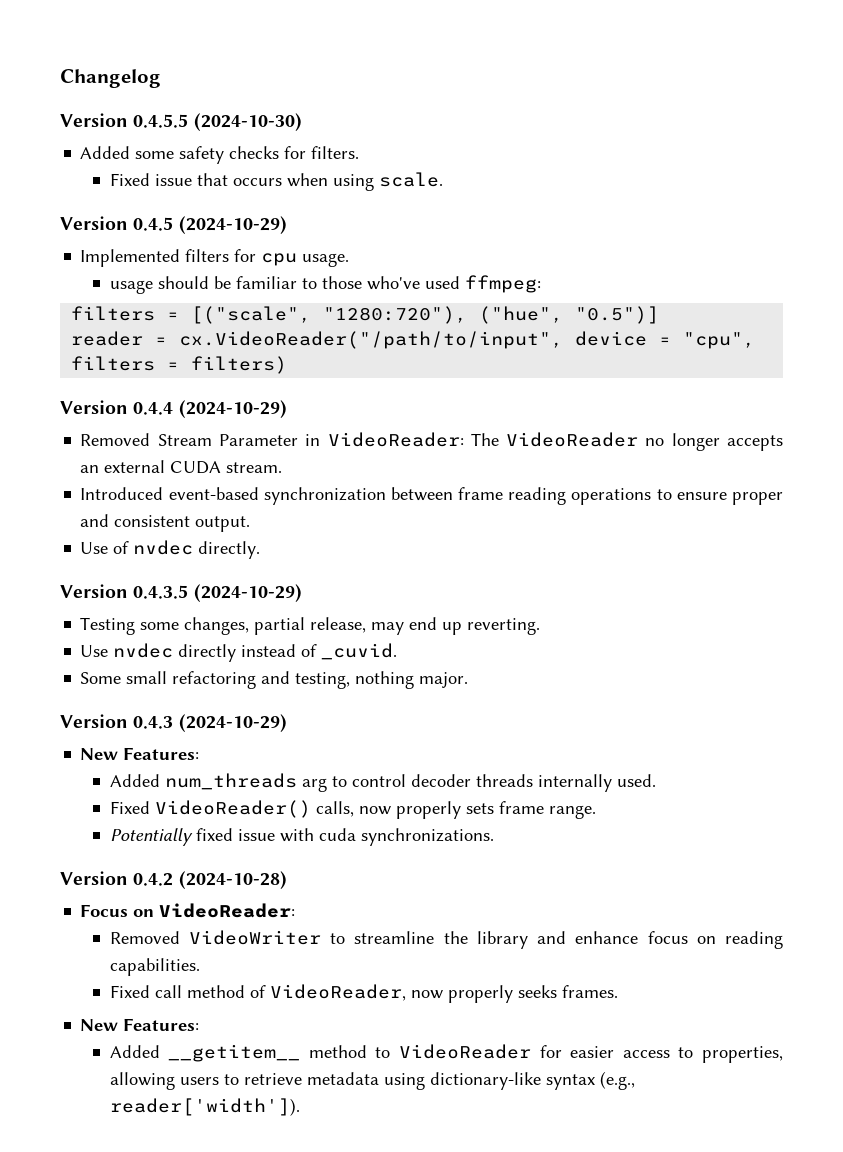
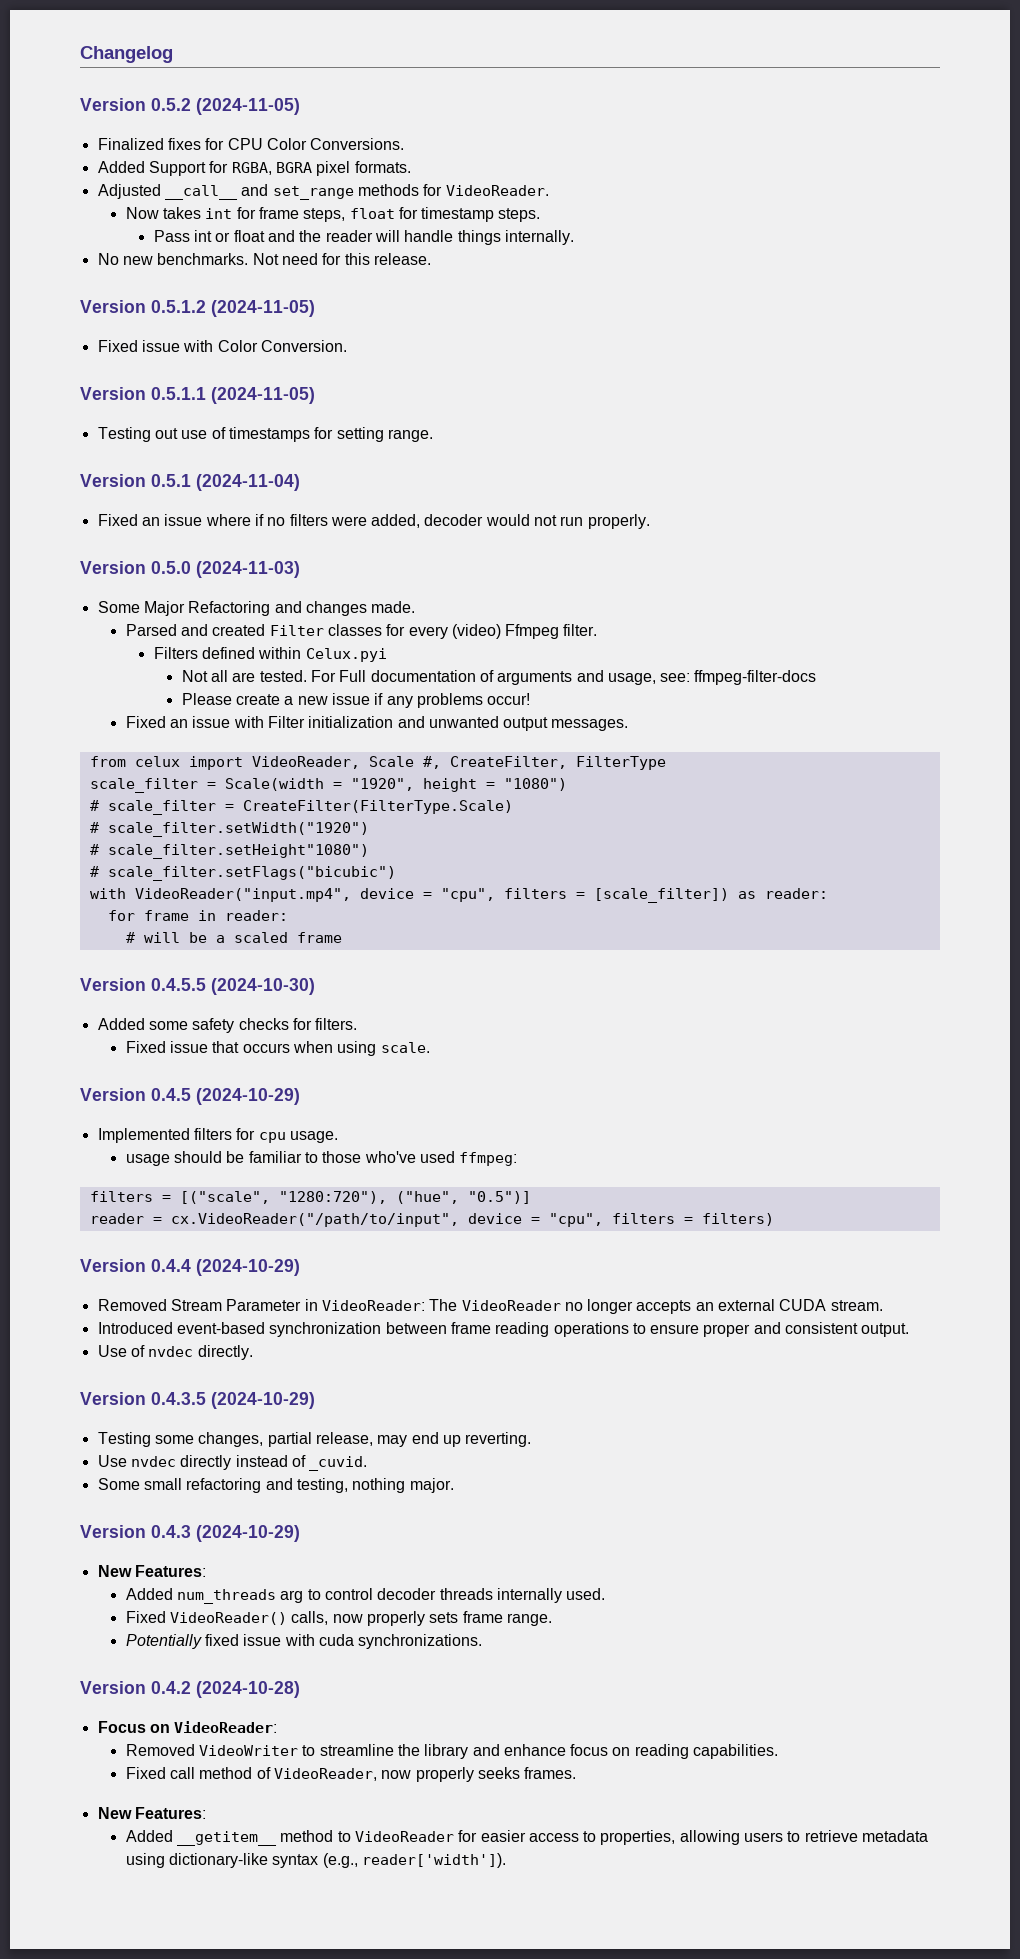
(161, 78) none -> [80,98,300,115] [97,138,405,150] [97,161,411,176] [97,184,549,200] [125,207,541,222] [153,230,574,245] [97,253,431,265] [80,300,315,317] [97,340,347,352] [80,387,315,404] [97,427,433,442] [80,474,300,491] [97,514,650,529] [80,561,300,578] [97,601,416,616] [125,624,598,639] [153,647,387,662] [181,670,817,685] [181,693,531,708] [125,716,629,731] [89,756,666,770] [89,778,567,793] [89,800,513,815] [89,822,369,837] [89,844,369,859] [89,866,396,881] [89,888,828,903] [107,910,288,921] [125,932,342,943] // Version 0.5.2 (2024-11-05) // Finalized fixes for CPU Color Conversions. // Added Support for RGBA, BGRA pixel formats. // Adjusted __call__ and set_range methods for VideoReader. // Now takes int for frame steps, float for timestamp steps. // Pass int or float and the reader will handle things internally. // No new benchmarks. Not need for this release. // Version 0.5.1.2 (2024-11-05) // Fixed issue with Color Conversion. // Version 0.5.1.1 (2024-11-05) // Testing out use of timestamps for setting range. // Version 0.5.1 (2024-11-04) // Fixed an issue where if no filters were added, decoder would not run properly. // Version 0.5.0 (2024-11-03) // Some Major Refactoring and changes made. // Parsed and created Filter classes for every (video) Ffmpeg filter. // Filters defined within Celux.pyi // Not all are tested. For Full documentation of arguments and usage, see: ffmpeg-filter-docs // Please create a new issue if any problems occur! // Fixed an issue with Filter initialization and unwanted output messages. // from celux import VideoReader, Scale #, CreateFilter, FilterType // scale_filter = Scale(width = "1920", height = "1080") // # scale_filter = CreateFilter(FilterType.Scale) // # scale_filter.setWidth("1920") // # scale_filter.setHeight"1080") // # scale_filter.setFlags("bicubic") // with VideoReader("input.mp4", device = "cpu", filters = [scale_filter]) as reader: // for frame in reader: // # will be a scaled frame

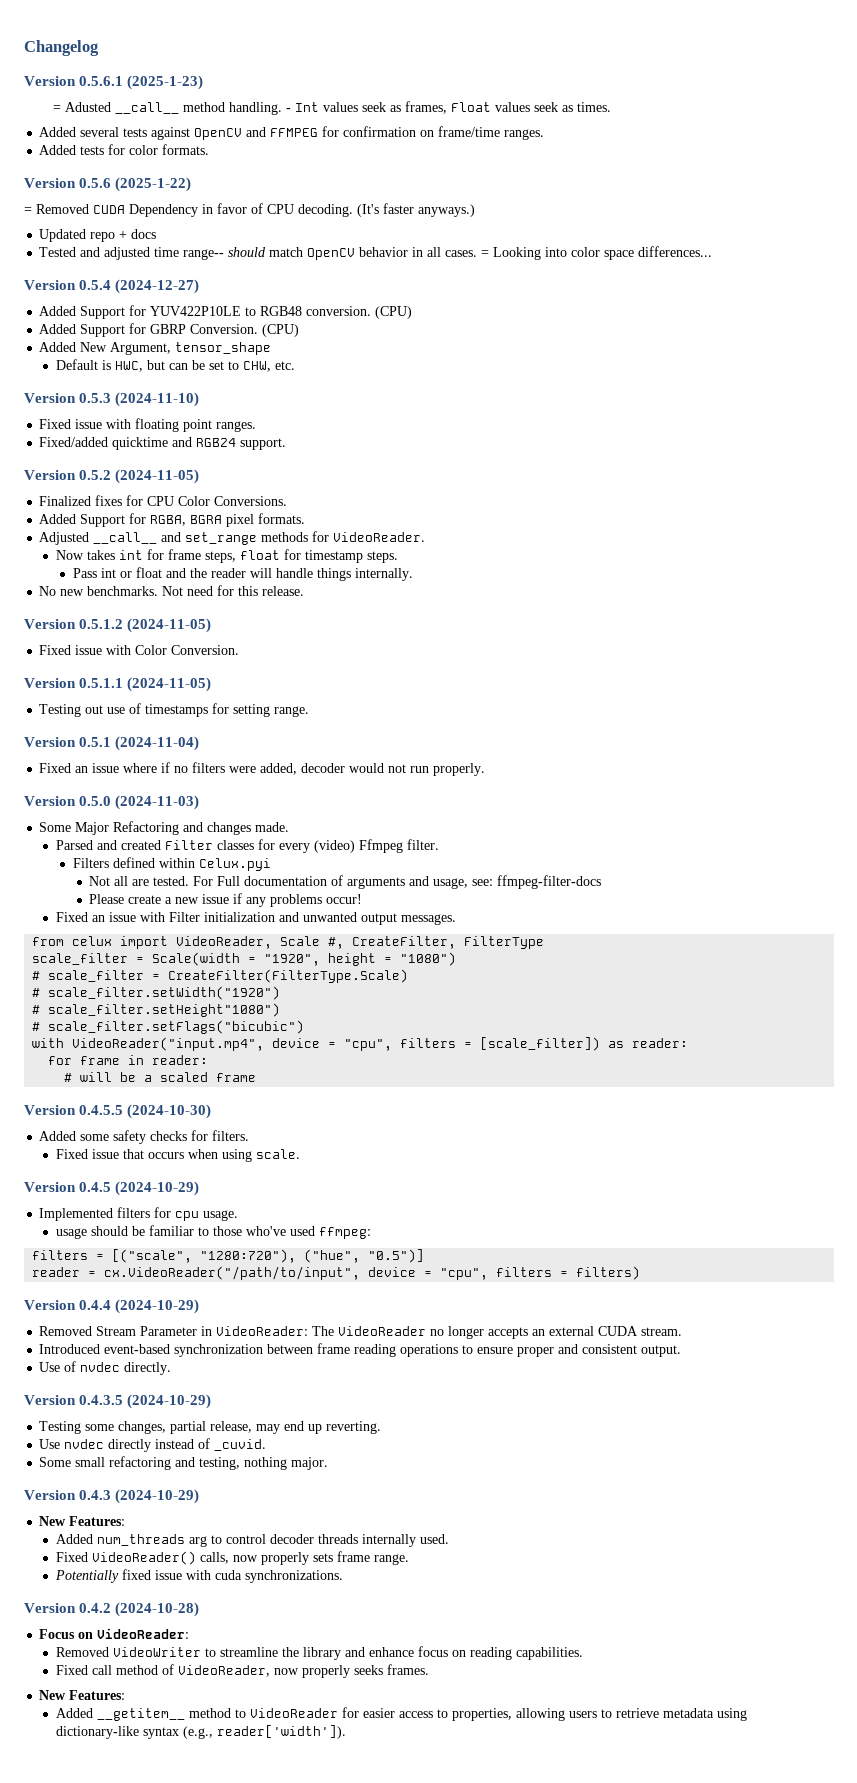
(173, 54) none -> [24,75,204,90] [52,101,611,115] [39,126,545,140] [39,144,210,155] [24,177,192,192] [24,203,475,217] [39,229,157,242] [39,246,713,260] [24,279,200,294] [39,305,413,319] [39,323,300,337] [39,342,272,355] [56,359,296,372] [24,392,200,407] [39,418,257,432] [39,437,287,450] // Version 0.5.6.1 (2025-1-23) // = Adusted __call__ method handling. - Int values seek as frames, Float values seek as times. // Added several tests against OpenCV and FFMPEG for confirmation on frame/time ranges. // Added tests for color formats. // Version 0.5.6 (2025-1-22) // = Removed CUDA Dependency in favor of CPU decoding. (It's faster anyways.) // Updated repo + docs // Tested and adjusted time range-- should match OpenCV behavior in all cases. = Looking into color space differences... // Version 0.5.4 (2024-12-27) // Added Support for YUV422P10LE to RGB48 conversion. (CPU) // Added Support for GBRP Conversion. (CPU) // Added New Argument, tensor_shape // Default is HWC, but can be set to CHW, etc. // Version 0.5.3 (2024-11-10) // Fixed issue with floating point ranges. // Fixed/added quicktime and RGB24 support.

